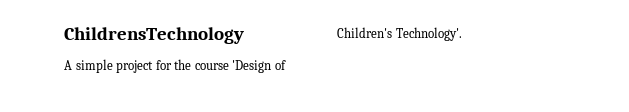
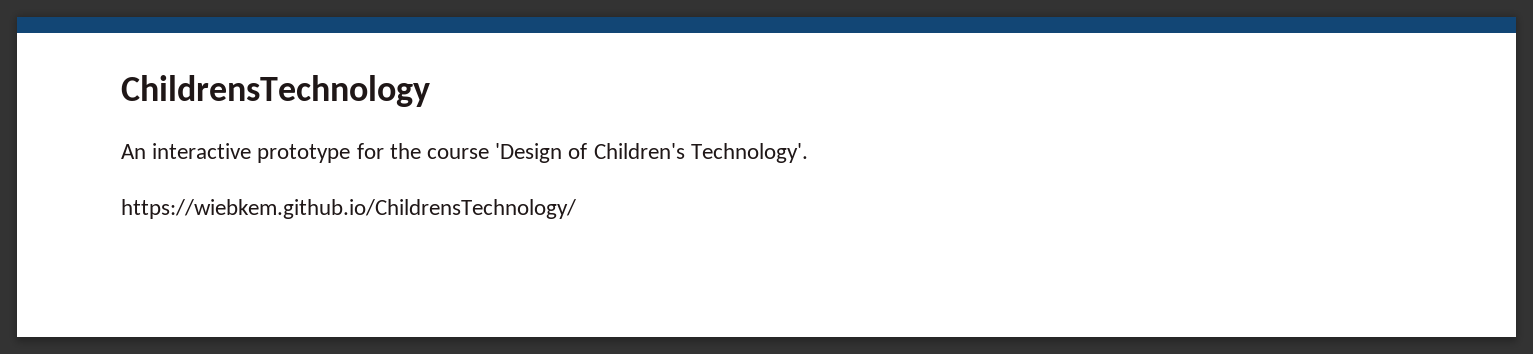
[64,59,154,73] A simple project -> [121,143,351,163] An interactive prototype
(462, 34) none -> [121,199,576,219] // https://wiebkem.github.io/ChildrensTechnology/

